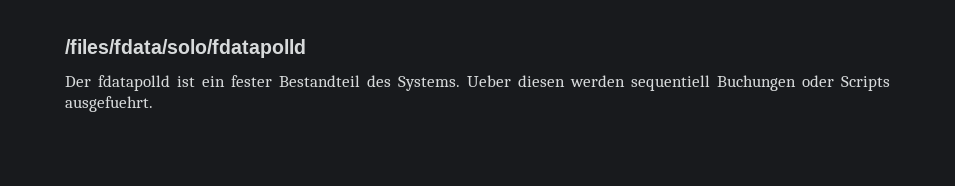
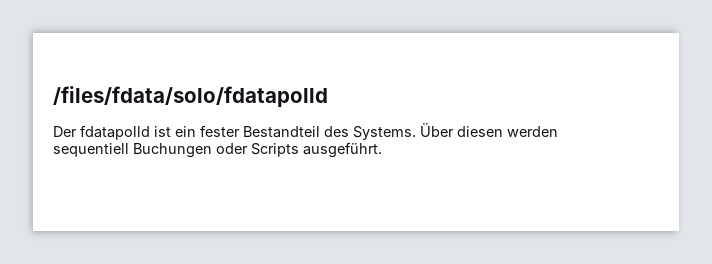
[467,75,511,87] Ueber -> [420,123,454,137] Über
[65,96,153,112] ausgefuehrt. -> [303,142,382,158] ausgeführt.

